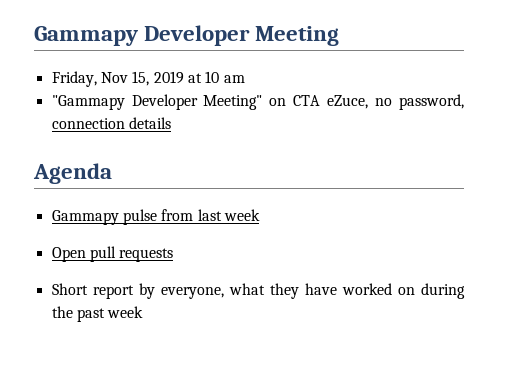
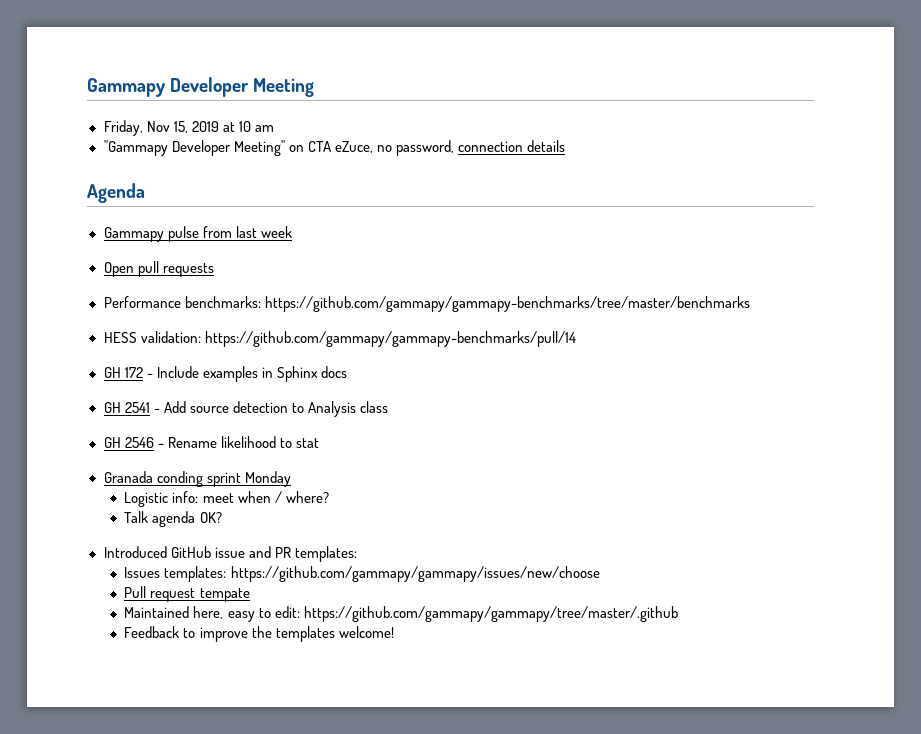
[51,283,465,299] [51,306,144,322] Short report by everyone, what they have worked on during the past week -> [103,296,750,312] [103,331,576,347] [103,366,347,382] [103,401,388,417] [103,436,319,448] [103,471,291,487] [124,491,329,507] [124,511,222,527] [103,546,357,562] [124,566,600,582] [124,586,250,602] [124,606,678,622] [124,626,394,642] Performance benchmarks: https://github.com/gammapy/gammapy-benchmarks/tree/master/benchmarks // HESS validation: https://github.com/gammapy/gammapy-benchmarks/pull/14 // GH 172 - Include examples in Sphinx docs // GH 2541 - Add source detection to Analysis class // GH 2546 - Rename likelihood to stat // Granada conding sprint Monday // Logistic info: meet when / where? // Talk agenda OK? // Introduced GitHub issue and PR templates: // Issues templates: https://github.com/gammapy/gammapy/issues/new/choose // Pull request tempate // Maintained here, easy to edit: https://github.com/gammapy/gammapy/tree/master/.github // Feedback to improve the templates welcome!

